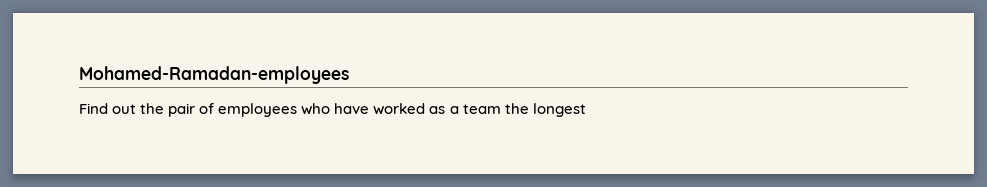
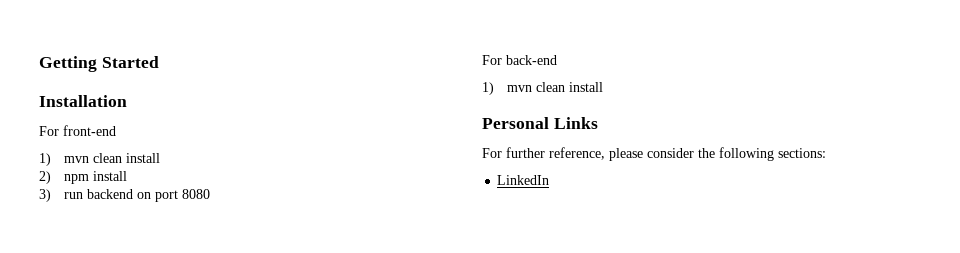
[79,66,349,84] [79,103,586,117] Mohamed-Ramadan-employees // Find out the pair of employees who have worked as a team the longest -> [39,56,159,72] [39,95,127,107] [39,125,116,136] [39,153,160,166] [39,171,127,184] [39,189,210,202] [482,55,557,65] [482,82,603,95] [482,117,598,129] [482,147,826,161] [497,175,550,185] Getting Started // Installation // For front-end // 1) mvn clean install // 2) npm install // 3) run backend on port 8080 // For back-end // 1) mvn clean install // Personal Links // For further reference, please consider the following sections: // LinkedIn

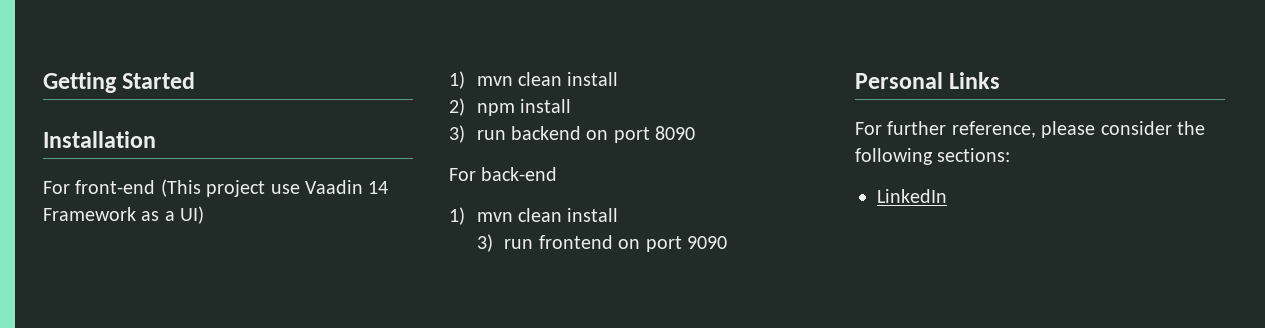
(116, 130) none -> [160,179,389,197] [43,206,205,224] (This project use Vaadin 14 Framework as a UI)
[181,189,210,199] 8080 -> [655,126,696,140] 8090
(603, 87) none -> [476,234,727,252] // 3) run frontend on port 9090

